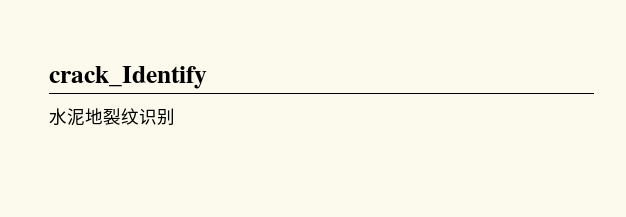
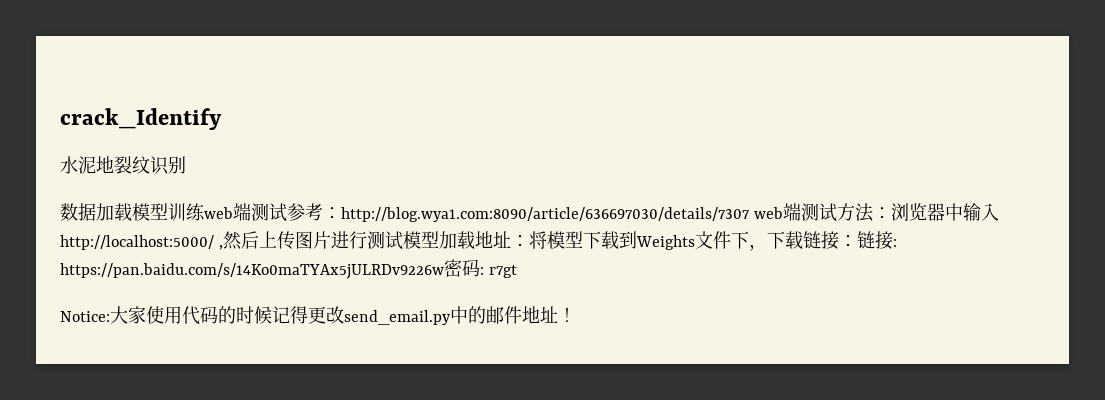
(175, 117) none -> [60,203,999,222] [60,231,897,251] [60,259,517,279] [60,306,576,325] // 数据加载模型训练web端测试参考：http://blog.wya1.com:8090/article/636697030/details/7307 web端测试方法：浏览器中输入http://localhost:5000/ ,然后上传图片进行测试模型加载地址：将模型下载到Weights文件下，下载链接：链接: https://pan.baidu.com/s/14Ko0maTYAx5jULRDv9226w密码: r7gt // Notice:大家使用代码的时候记得更改send_email.py中的邮件地址！

